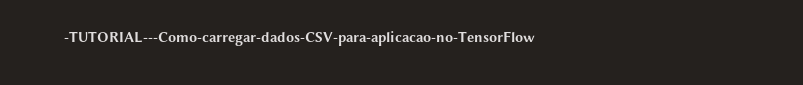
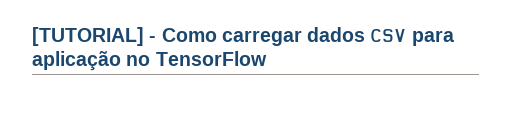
[64,31,535,46] -TUTORIAL---Como-carregar-dados-CSV-para-aplicacao-no-TensorFlow -> [32,27,454,46] [32,51,267,71] [TUTORIAL] - Como carregar dados CSV para aplicação no TensorFlow

